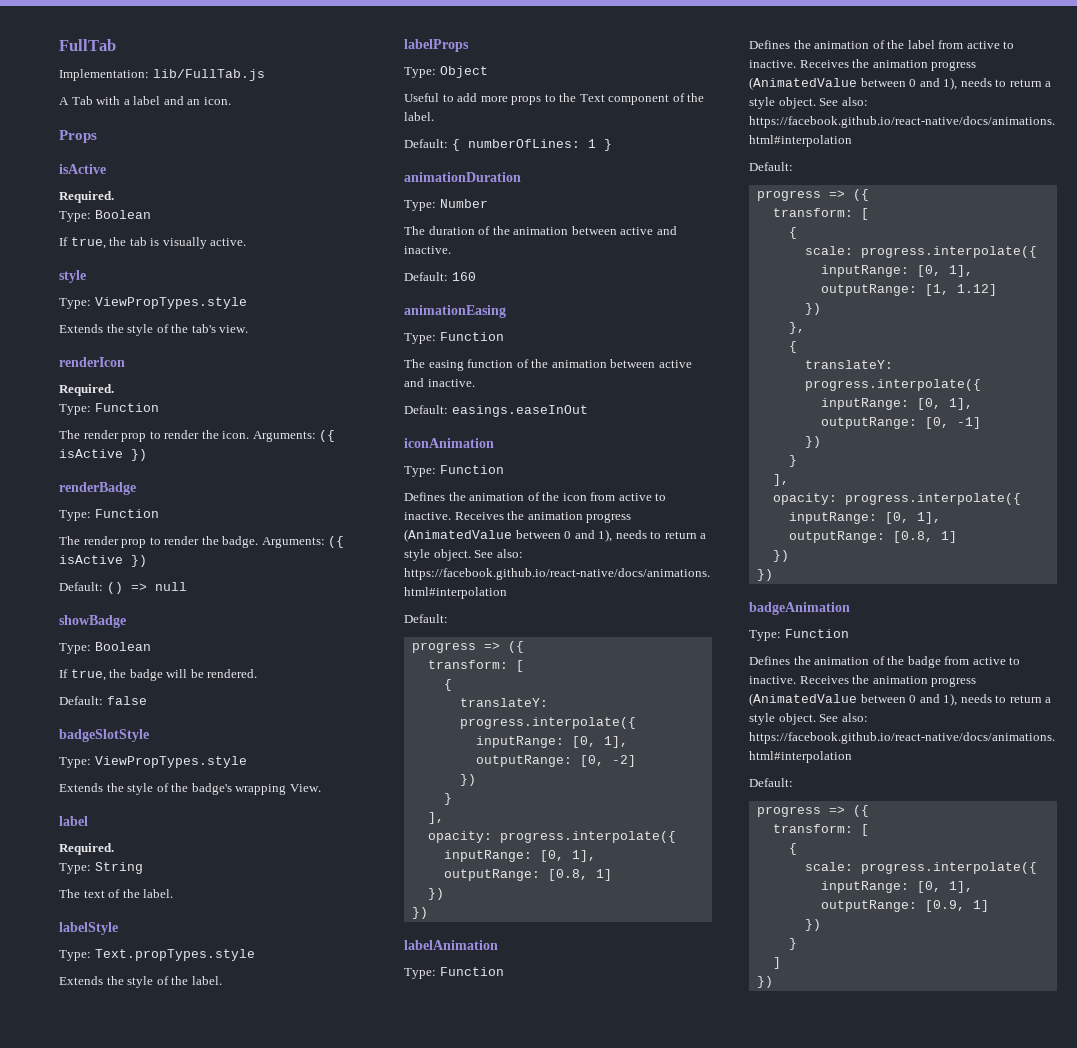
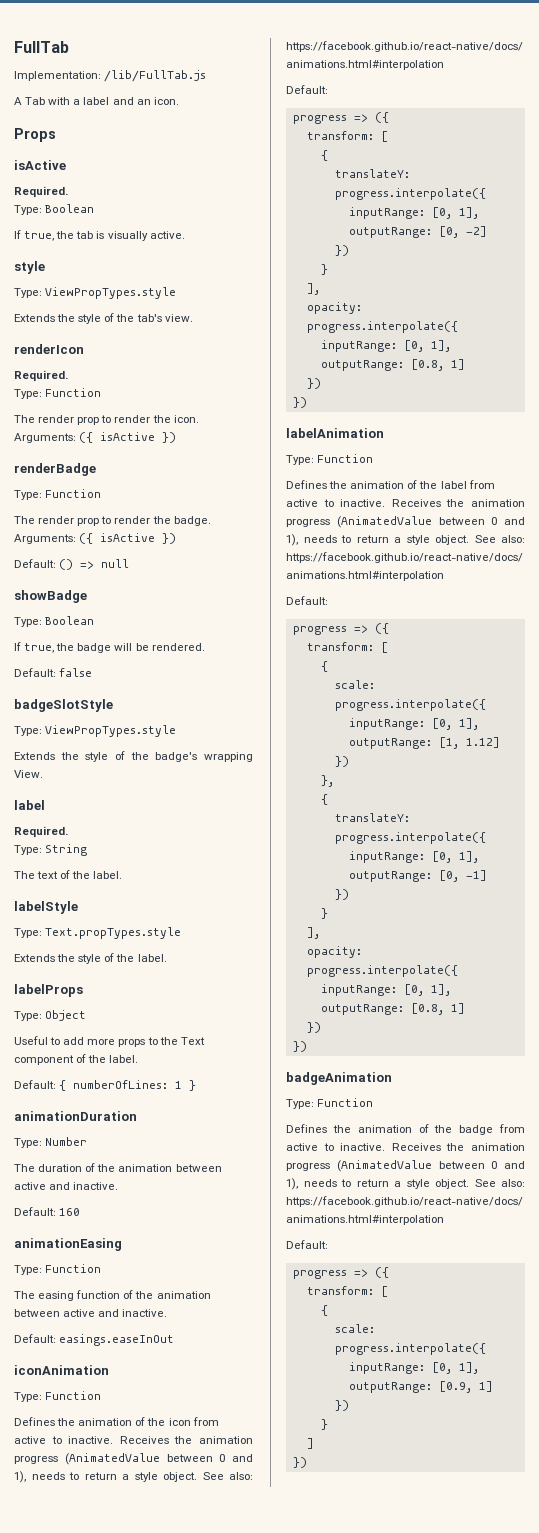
[152,69,265,81] lib/FullTab.js -> [104,70,207,82] /lib/FullTab.js

